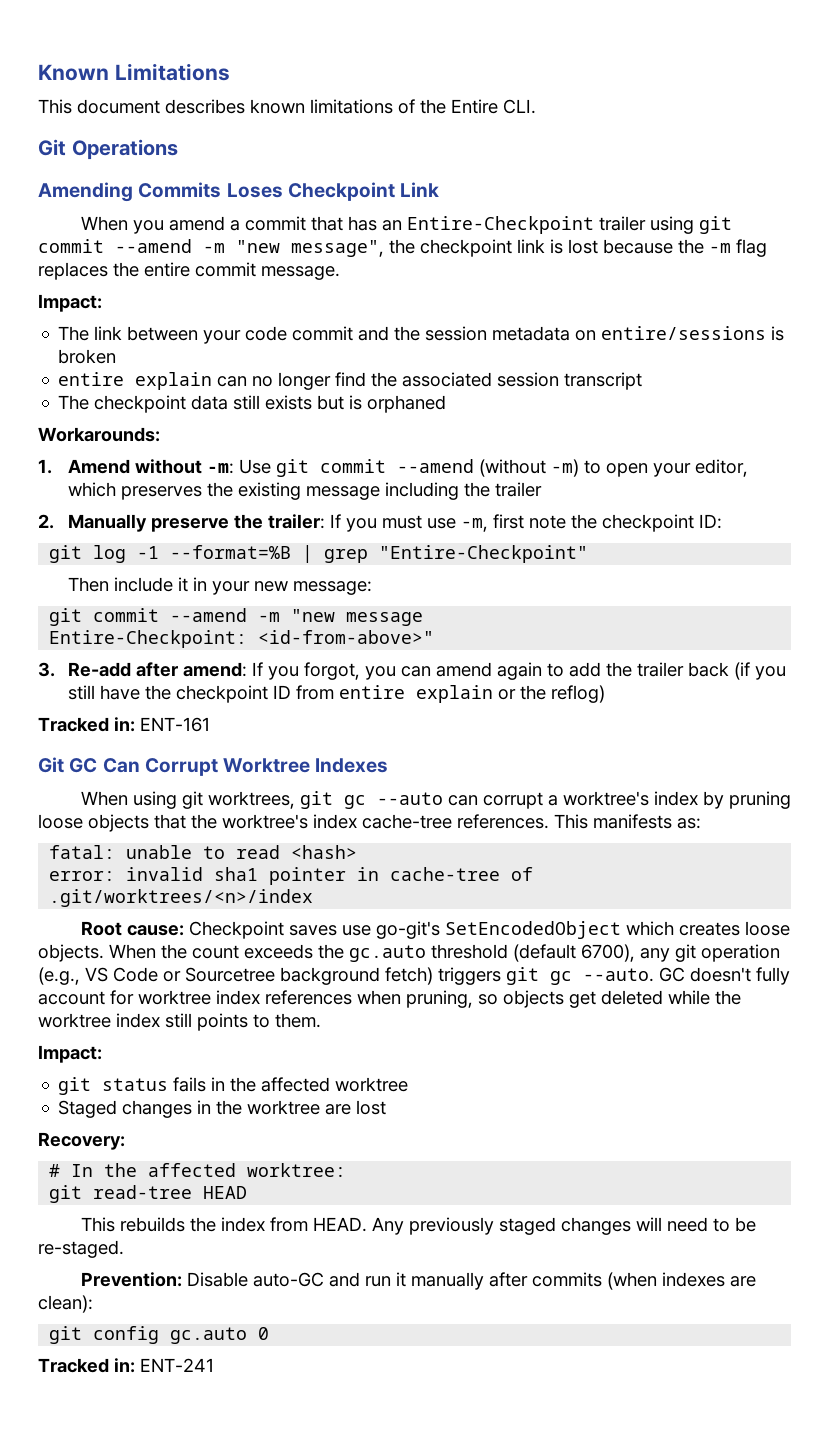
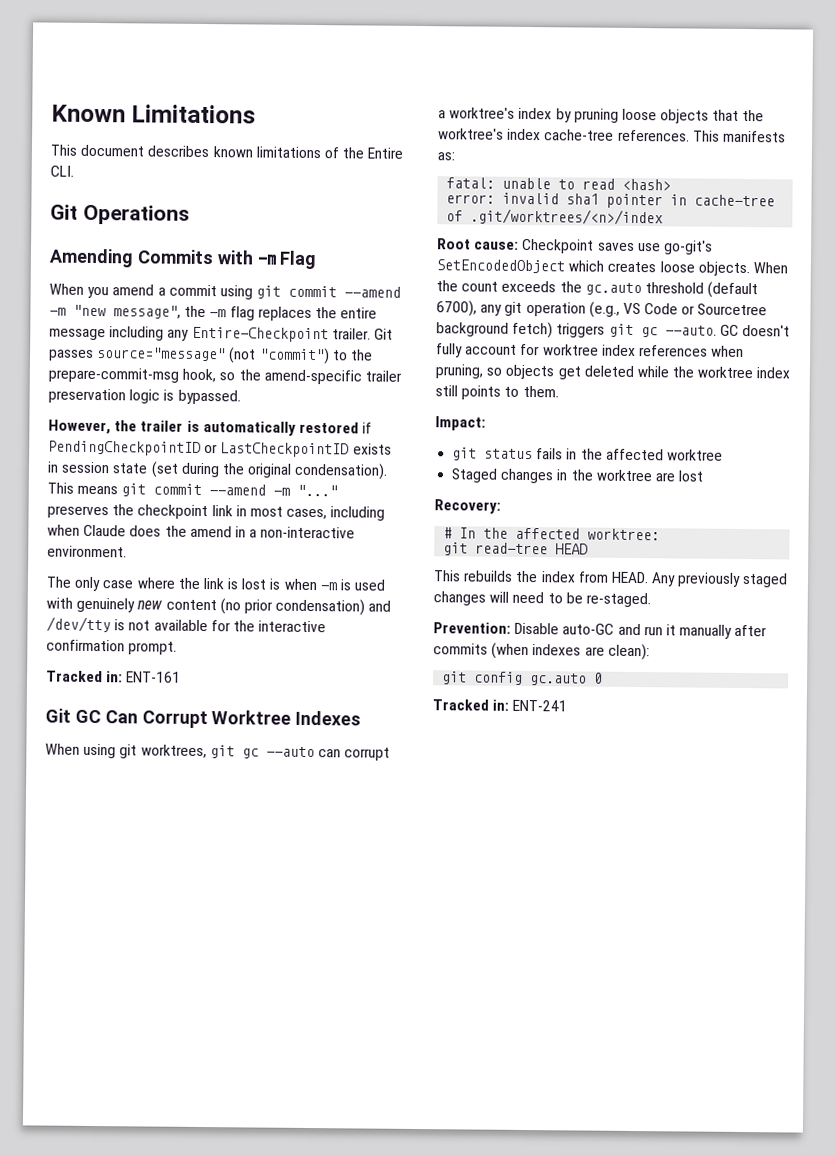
[226,182,440,201] Loses Checkpoint Link -> [216,250,318,270] with -m Flag
[310,216,646,234] that has an Entire-Checkpoint trailer -> (217, 290) none
[420,239,704,257] checkpoint link is lost because the -> (207, 311) none
[195,262,340,280] [38,294,102,312] [58,326,785,344] [58,349,117,364] [58,372,643,390] [58,395,447,413] [38,427,160,442] [38,459,748,477] [67,482,542,500] [38,514,722,532] [49,545,589,563] [67,577,372,595] [49,608,424,626] [49,630,435,648] [38,662,786,680] [67,685,605,703] commit message. // Impact: // The link between your code commit and the session metadata on entire/sessions is broken // entire explain can no longer find the associated session transcript // The checkpoint data still exists but is orphaned // Workarounds: // 1. Amend without -m: Use git commit --amend (without -m) to open your editor, which preserves the existing message including the trailer // 2. Manually preserve the trailer: If you must use -m, first note the checkpoint ID: // git log -1 --format=%B | grep "Entire-Checkpoint" // Then include it in your new message: // git commit --amend -m "new message // Entire-Checkpoint: <id-from-above>" // 3. Re-add after amend: If you forgot, you can amend again to add the trailer back (if you still have the checkpoint ID from entire explain or the reflog) -> [49,326,393,343] [48,347,373,365] [48,367,402,385] [48,388,241,405] [48,419,373,436] [48,440,392,458] [47,461,389,480] [47,482,339,497] [47,504,386,521] [47,524,356,539] [47,545,127,558] [46,576,386,592] [46,597,392,616] [46,616,327,633] [46,639,178,655] message including any Entire-Checkpoint trailer. Git passes source="message" (not "commit") to the prepare-commit-msg hook, so the amend-specific trailer preservation logic is bypassed. // However, the trailer is automatically restored if PendingCheckpointID or LastCheckpointID exists in session state (set during the original condensation). This means git commit --amend -m "..." preserves the checkpoint link in most cases, including when Claude does the amend in a non-interactive environment. // The only case where the link is lost is when -m is used with genuinely new content (no prior condensation) and /dev/tty is not available for the interactive confirmation prompt.

